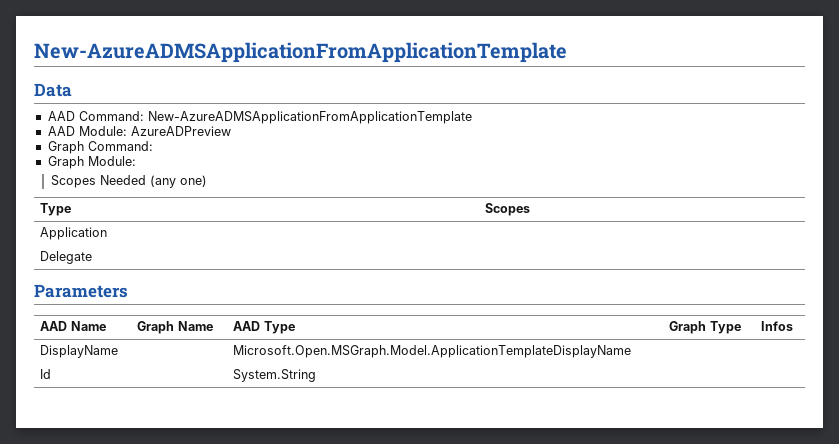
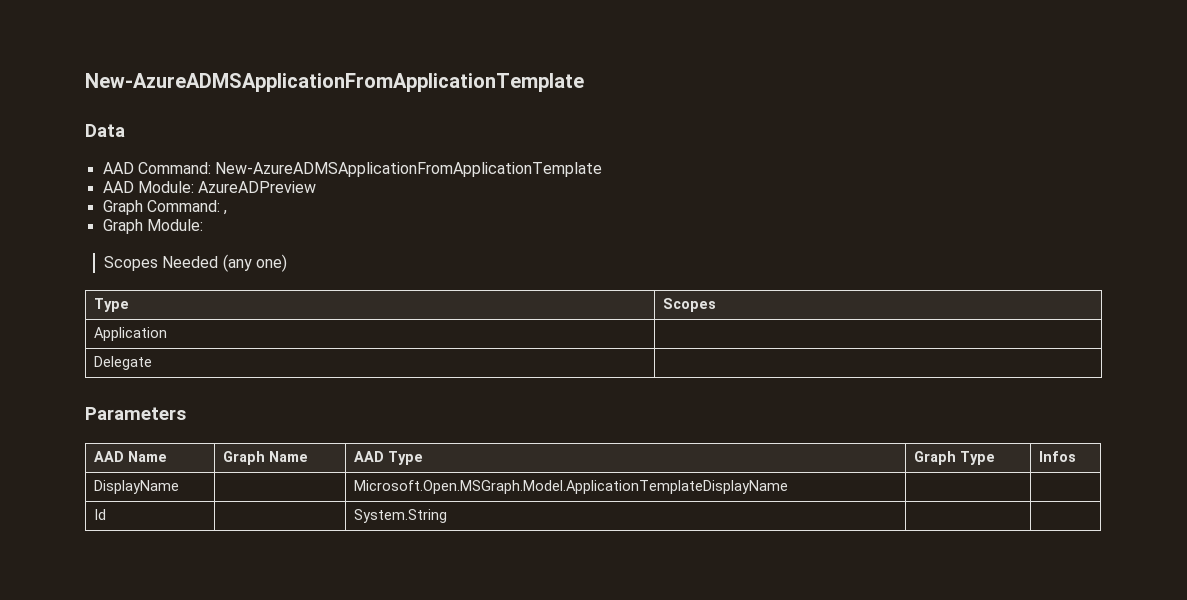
(153, 146) none -> [223,210,228,215] ,

